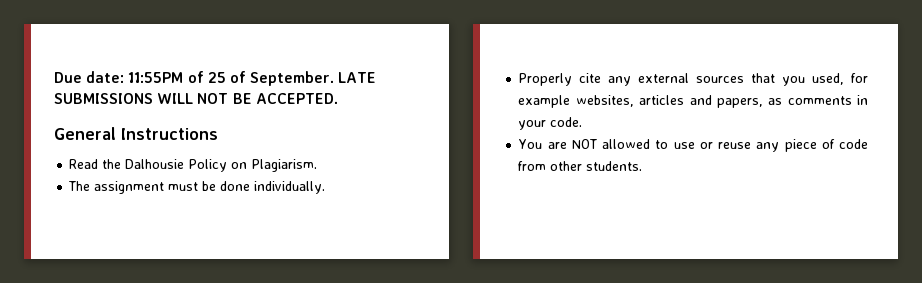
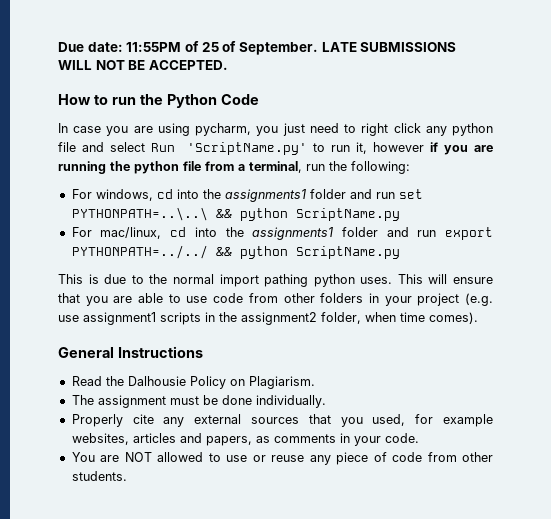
(338, 98) none -> [58,94,259,108] [58,123,493,136] [58,142,493,155] [58,161,410,174] [71,189,423,202] [71,207,400,221] [71,227,494,240] [71,245,400,259] [58,274,493,287] [58,293,493,306] [58,312,478,325] // How to run the Python Code // In case you are using pycharm, you just need to right click any python file and select Run 'ScriptName.py' to run it, however if you are running the python file from a terminal, run the following: // For windows, cd into the assignments1 folder and run set PYTHONPATH=..\..\ && python ScriptName.py // For mac/linux, cd into the assignments1 folder and run export PYTHONPATH=../../ && python ScriptName.py // This is due to the normal import pathing python uses. This will ensure that you are able to use code from other folders in your project (e.g. use assignment1 scripts in the assignment2 folder, when time comes).

